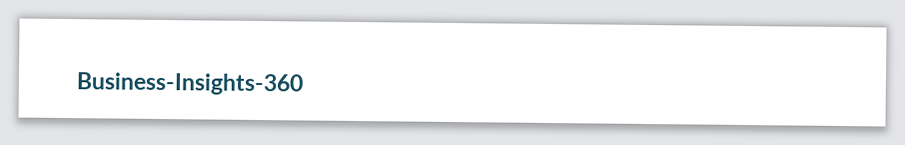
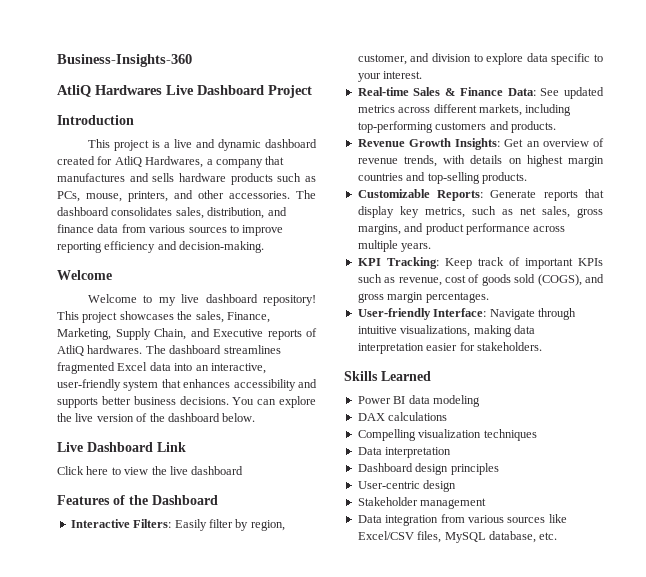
(303, 84) none -> [57,85,312,98] [57,115,134,125] [87,139,317,151] [57,156,285,168] [57,173,316,185] [57,190,316,202] [57,207,287,219] [57,224,284,236] [57,241,265,253] [57,270,112,280] [87,294,316,306] [57,311,270,323] [57,328,317,340] [57,345,281,356] [57,362,266,374] [57,379,317,391] [57,396,316,408] [57,413,256,422] [57,442,186,452] [57,466,244,475] [57,495,218,505] [70,519,285,531] [357,53,603,65] [357,71,423,82] [357,87,604,99] [357,104,572,116] [357,121,556,133] [357,138,604,150] [357,155,604,167] [357,172,527,184] [357,189,604,201] [357,206,603,218] [357,223,566,235] [357,240,432,252] [357,257,603,269] [357,274,604,286] [357,292,489,303] [357,308,576,320] [357,325,535,337] [357,342,542,354] [344,371,431,381] [357,395,480,407] [357,412,448,421] [357,429,537,441] [357,447,452,458] [357,463,499,475] [357,480,457,492] [357,497,487,509] [357,514,567,526] [357,531,558,543] // AtliQ Hardwares Live Dashboard Project // Introduction // This project is a live and dynamic dashboard created for AtliQ Hardwares, a company that manufactures and sells hardware products such as PCs, mouse, printers, and other accessories. The dashboard consolidates sales, distribution, and finance data from various sources to improve reporting efficiency and decision-making. // Welcome // Welcome to my live dashboard repository! This project showcases the sales, Finance, Marketing, Supply Chain, and Executive reports of AtliQ hardwares. The dashboard streamlines fragmented Excel data into an interactive, user-friendly system that enhances accessibility and supports better business decisions. You can explore the live version of the dashboard below. // Live Dashboard Link // Click here to view the live dashboard // Features of the Dashboard // Interactive Filters: Easily filter by region, customer, and division to explore data specific to your interest. // Real-time Sales & Finance Data: See updated metrics across different markets, including top-performing customers and products. // Revenue Growth Insights: Get an overview of revenue trends, with details on highest margin countries and top-selling products. // Customizable Reports: Generate reports that display key metrics, such as net sales, gross margins, and product performance across multiple years. // KPI Tracking: Keep track of important KPIs such as revenue, cost of goods sold (COGS), and gross margin percentages. // User-friendly Interface: Navigate through intuitive visualizations, making data interpretation easier for stakeholders. // Skills Learned // Power BI data modeling // DAX calculations // Compelling visualization techniques // Data interpretation // Dashboard design principles // User-centric design // Stakeholder management // Data integration from various sources like Excel/CSV files, MySQL database, etc.

